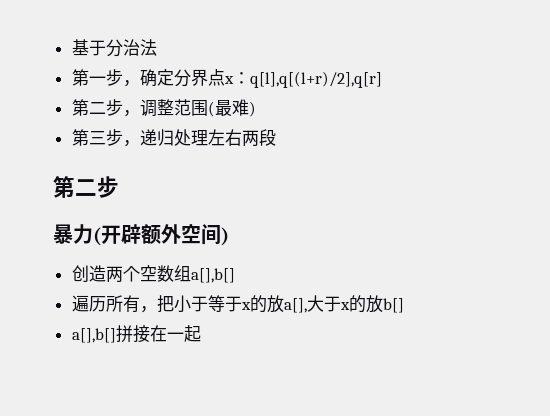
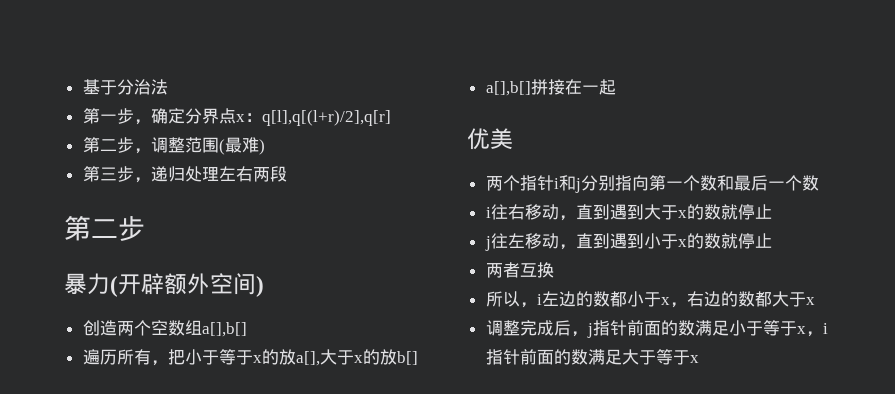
(201, 333) none -> [467,128,513,150] [485,175,819,193] [485,204,772,221] [484,233,772,251] [485,262,554,278] [485,291,815,308] [485,320,828,338] [485,349,699,365] // 优美 // 两个指针i和j分别指向第一个数和最后一个数 // i往右移动，直到遇到大于x的数就停止 // j往左移动，直到遇到小于x的数就停止 // 两者互换 // 所以，i左边的数都小于x，右边的数都大于x // 调整完成后，j指针前面的数满足小于等于x，i指针前面的数满足大于等于x

